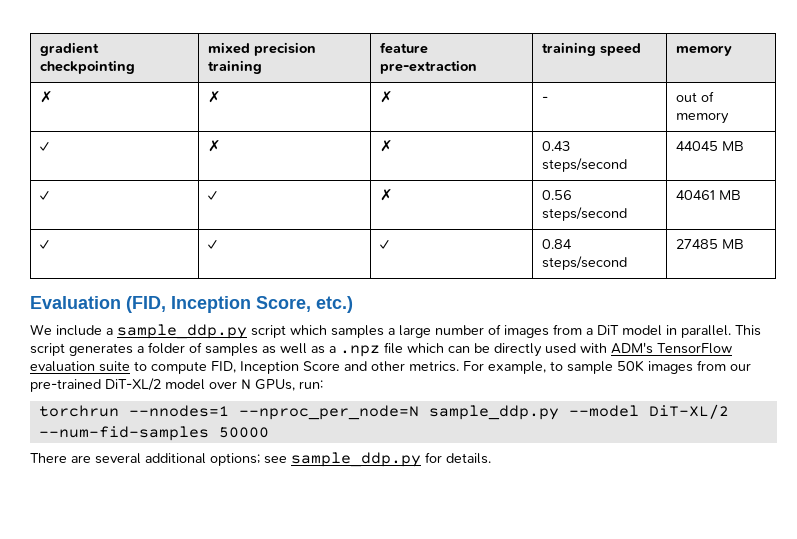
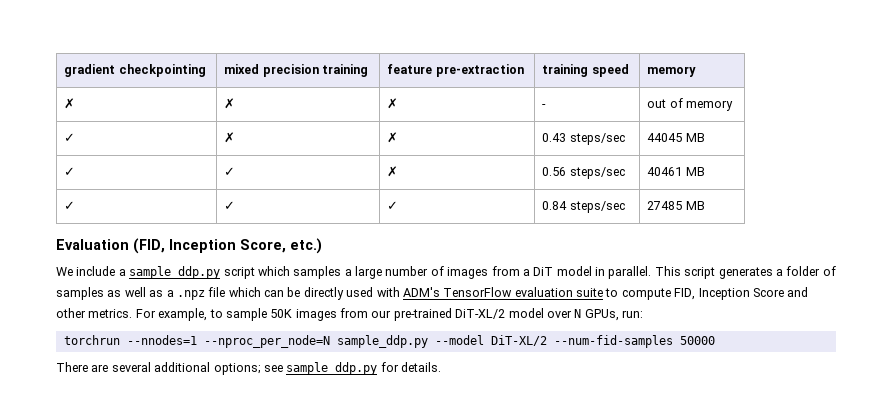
[541,158,627,172] steps/second -> [569,133,625,145] steps/sec
[541,207,627,221] steps/second -> [569,167,625,179] steps/sec
[541,256,627,270] steps/second -> [569,201,625,213] steps/sec

